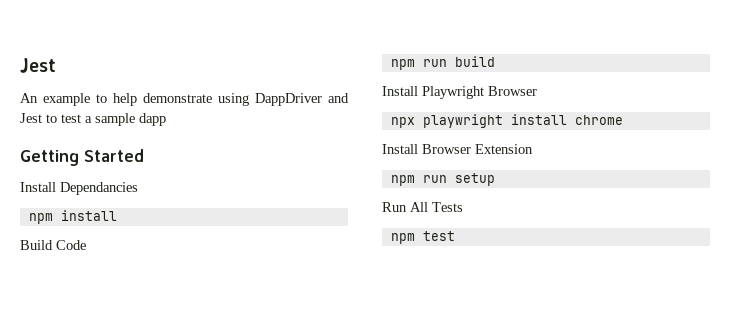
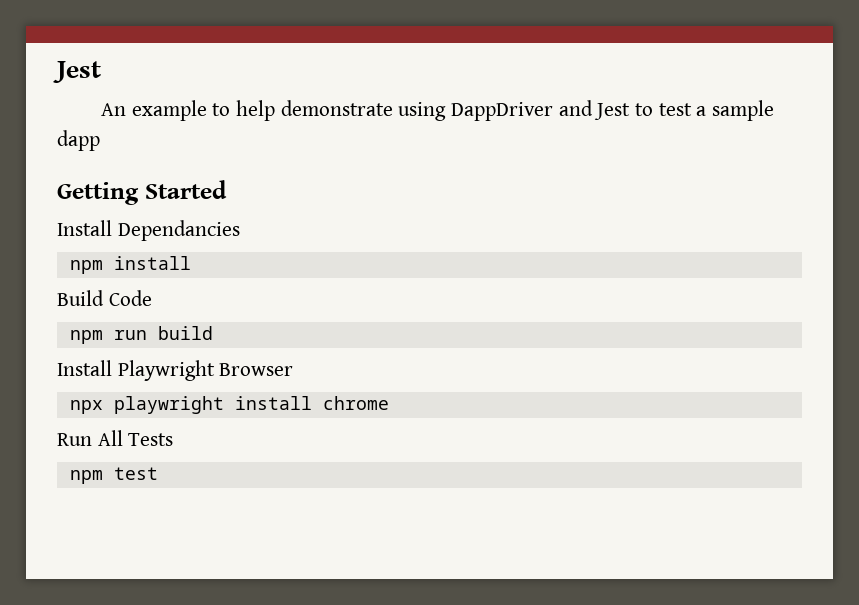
[382,144,533,154] [390,173,495,186] // Install Browser Extension // npm run setup -> (389, 403) none

